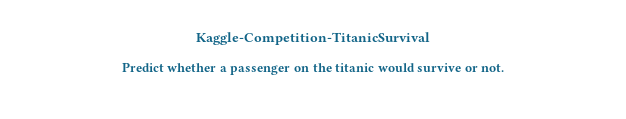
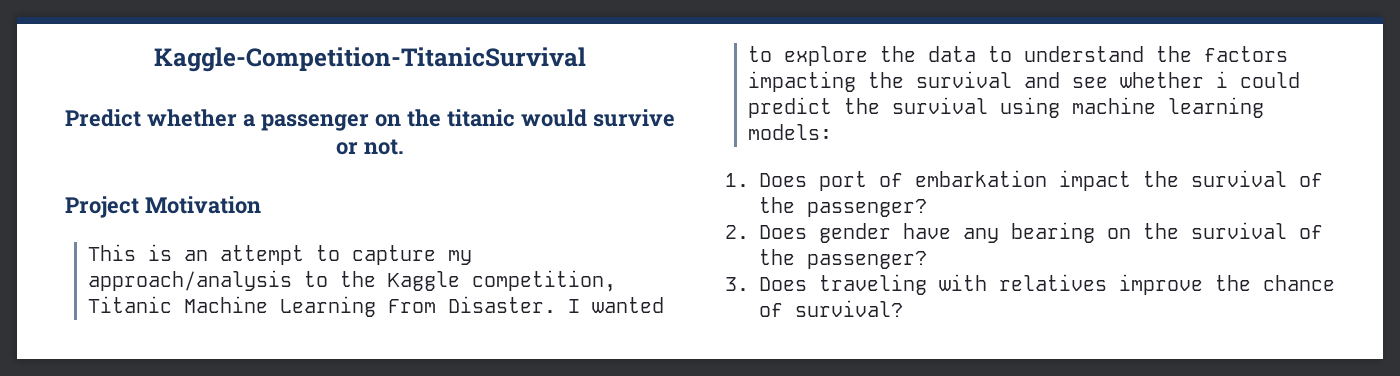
(505, 67) none -> [65,196,261,218] [87,244,472,265] [87,270,616,292] [87,296,664,317] [747,46,1288,66] [747,71,1300,92] [747,97,1264,118] [747,124,832,140] [725,170,1323,191] [759,197,927,217] [725,222,1323,243] [759,249,927,269] [725,274,1335,295] [759,300,903,317] // Project Motivation // This is an attempt to capture my approach/analysis to the Kaggle competition, Titanic Machine Learning From Disaster. I wanted to explore the data to understand the factors impacting the survival and see whether i could predict the survival using machine learning models: // 1. Does port of embarkation impact the survival of the passenger? // 2. Does gender have any bearing on the survival of the passenger? // 3. Does traveling with relatives improve the chance of survival?

